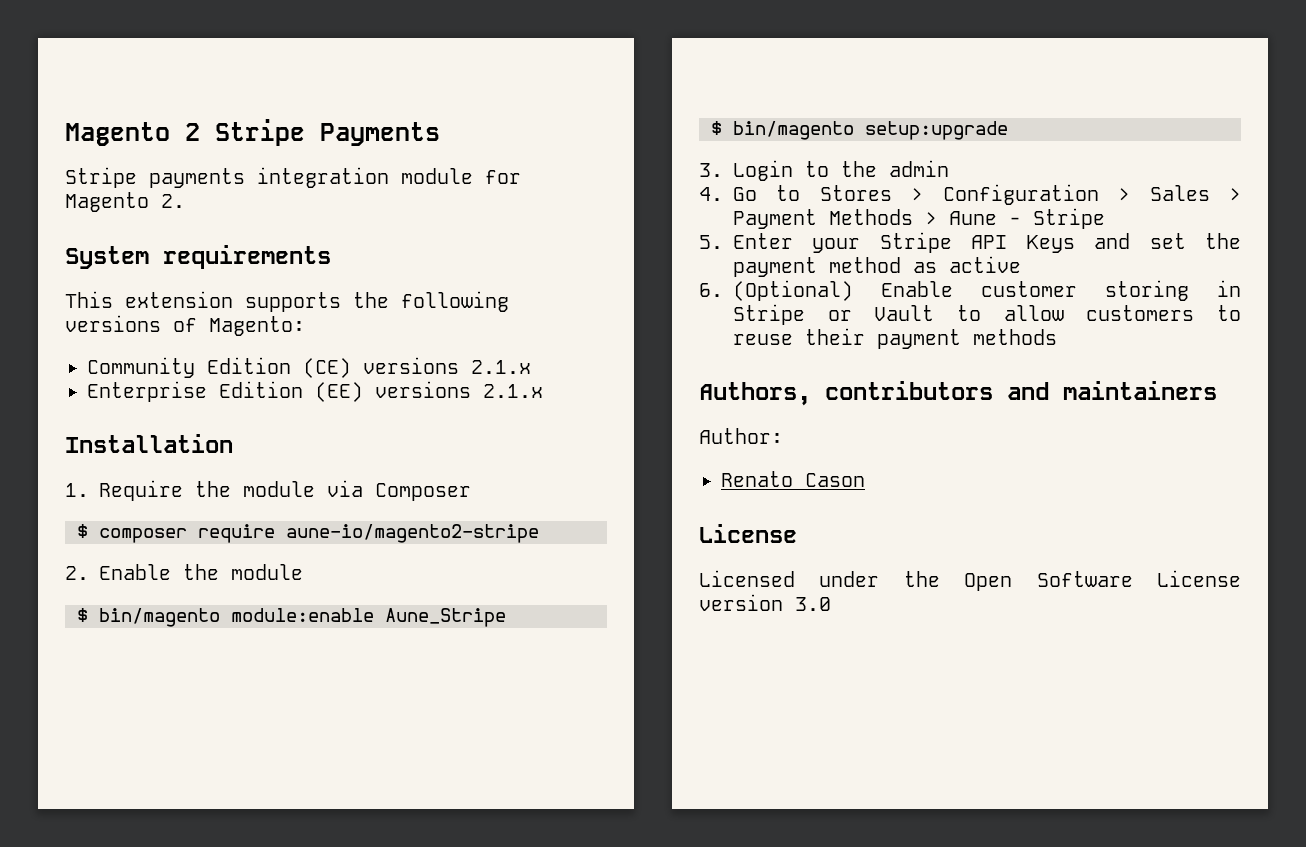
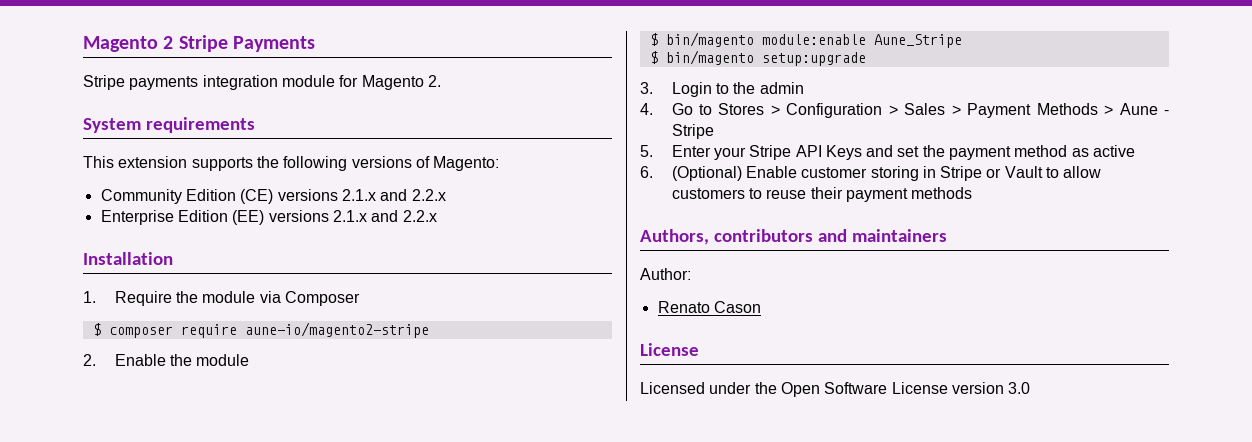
(531, 367) none -> [380,189,446,201] and 2.2.x
(543, 391) none -> [371,210,437,222] and 2.2.x

